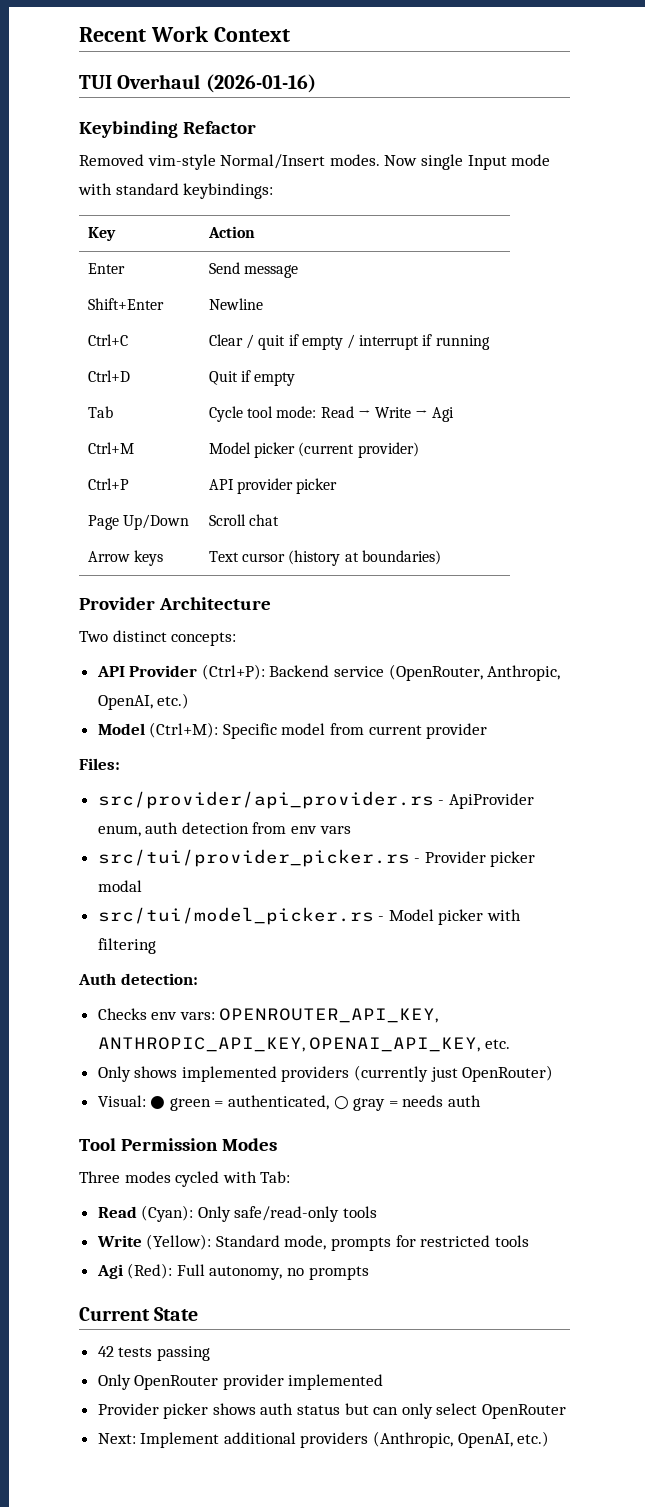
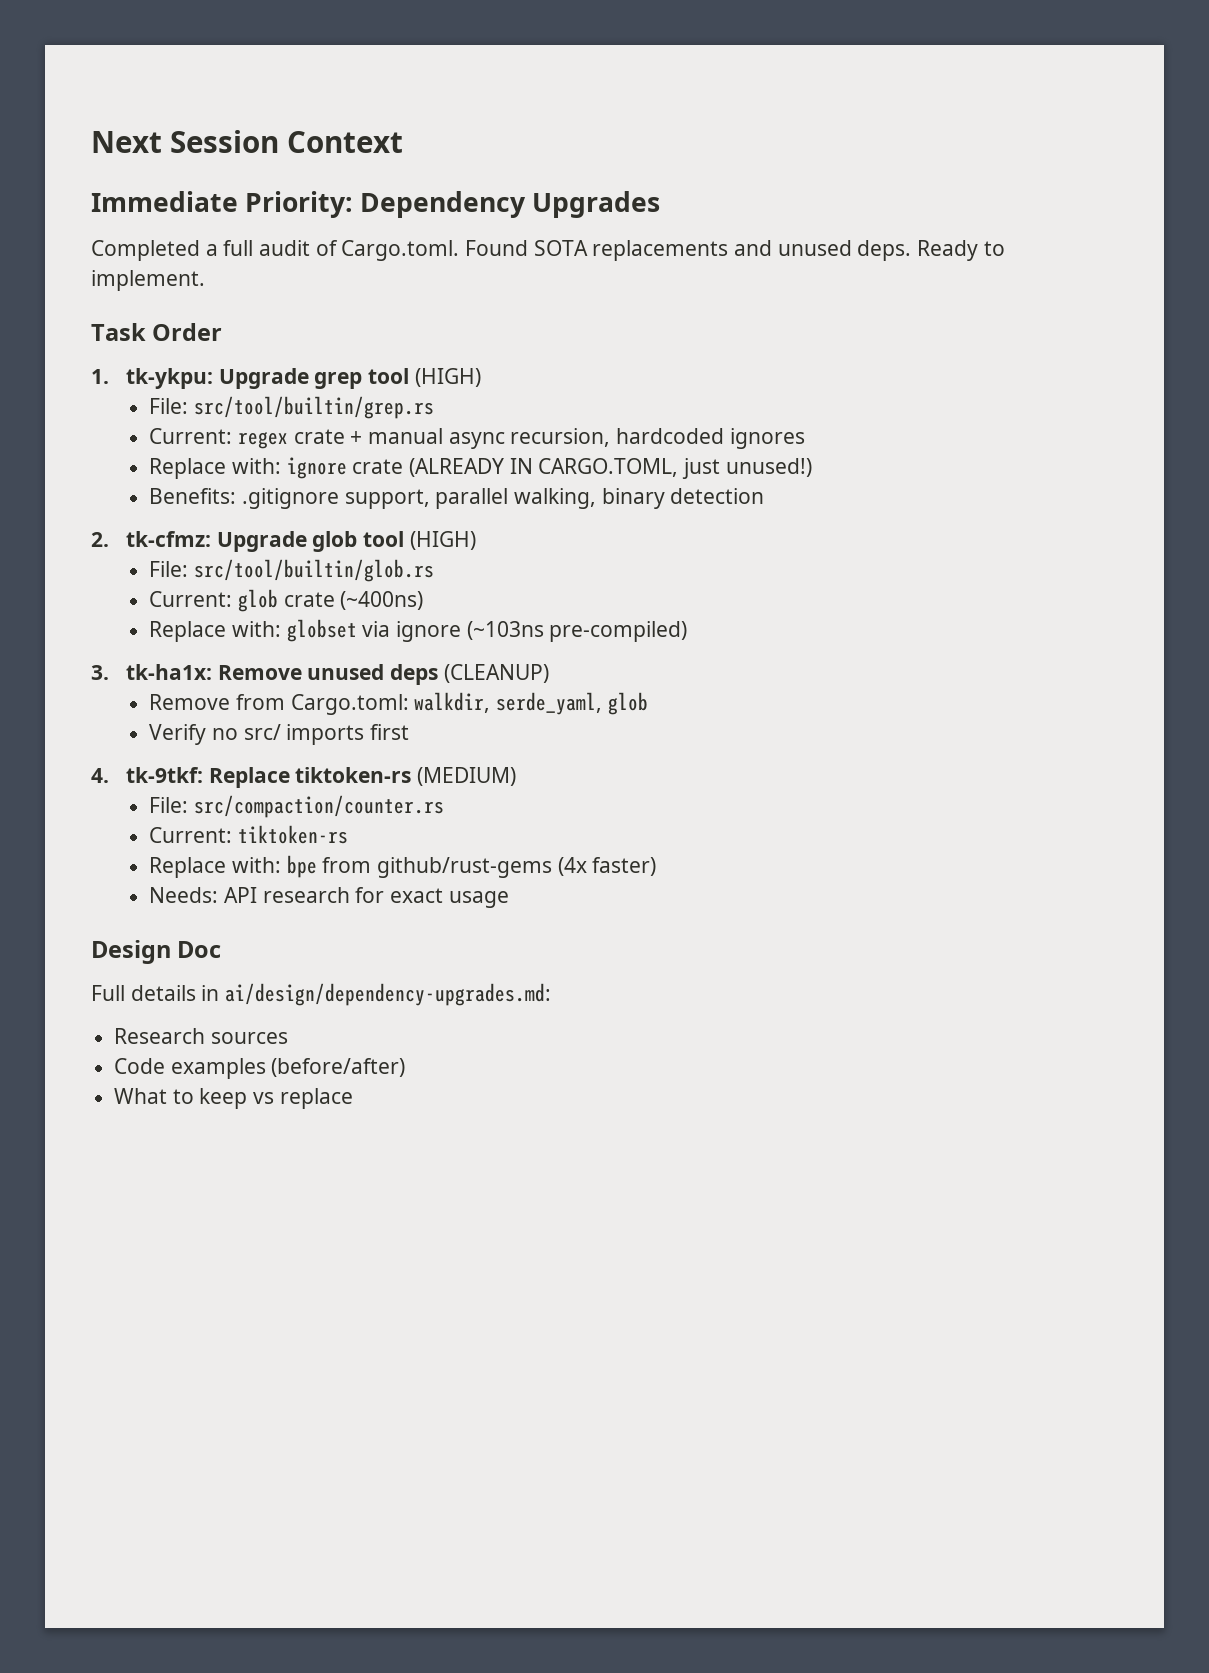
[79,26,209,42] Recent Work -> [91,130,279,153] Next Session
[79,74,316,93] [79,121,256,138] [79,154,551,170] [78,183,274,199] [88,227,117,241] [208,226,256,238] [88,263,126,274] [209,262,299,278] [88,298,165,310] [209,298,264,310] [88,334,129,346] [209,334,490,350] [88,370,131,382] [209,370,296,386] [88,406,114,418] [209,406,455,422] [88,442,135,454] [209,442,419,458] [88,478,130,490] [209,478,338,494] [88,514,190,530] [209,514,280,526] [88,550,164,566] [209,550,441,566] [79,597,271,610] [79,630,237,646] [96,664,561,681] [97,693,190,710] [97,722,488,739] [79,758,120,770] [97,791,534,809] [97,822,351,837] [97,849,536,867] [97,880,142,892] [97,907,522,925] [97,938,156,954] [78,973,198,985] [97,1008,439,1023] [97,1037,510,1052] [97,1065,554,1082] [97,1095,482,1111] [79,1138,277,1151] [79,1171,291,1187] [97,1205,378,1222] [96,1234,529,1251] [96,1263,369,1280] [79,1307,199,1321] [97,1346,210,1361] [97,1374,384,1390] [97,1403,567,1419] [97,1431,550,1448] TUI Overhaul (2026-01-16) // Keybinding Refactor // Removed vim-style Normal/Insert modes. Now single Input mode with standard keybindings: // Key | Action // Enter | Send message // Shift+Enter | Newline // Ctrl+C | Clear / quit if empty / interrupt if running // Ctrl+D | Quit if empty // Tab | Cycle tool mode: Read → Write → Agi // Ctrl+M | Model picker (current provider) // Ctrl+P | API provider picker // Page Up/Down | Scroll chat // Arrow keys | Text cursor (history at boundaries) // Provider Architecture // Two distinct concepts: // API Provider (Ctrl+P): Backend service (OpenRouter, Anthropic, OpenAI, etc.) // Model (Ctrl+M): Specific model from current provider // Files: // src/provider/api_provider.rs - ApiProvider enum, auth detection from env vars // src/tui/provider_picker.rs - Provider picker modal // src/tui/model_picker.rs - Model picker with filtering // Auth detection: // Checks env vars: OPENROUTER_API_KEY, ANTHROPIC_API_KEY, OPENAI_API_KEY, etc. // Only shows implemented providers (currently just OpenRouter) // Visual: ● green = authenticated, ○ gray = needs auth // Tool Permission Modes // Three modes cycled with Tab: // Read (Cyan): Only safe/read-only tools // Write (Yellow): Standard mode, prompts for restricted tools // Agi (Red): Full autonomy, no prompts // Current State // 42 tests passing // Only OpenRouter provider implemented // Provider picker shows auth status but can only select OpenRouter // Next: Implement additional providers (Anthropic, OpenAI, etc.) -> [91,191,661,218] [91,240,1005,261] [91,270,205,291] [91,323,223,341] [91,368,481,389] [149,396,434,419] [149,428,805,449] [149,457,812,479] [149,488,765,509] [91,531,476,552] [149,559,434,582] [149,589,424,612] [149,619,688,642] [91,664,549,685] [149,692,648,715] [149,724,409,745] [91,767,517,788] [149,795,444,818] [149,825,348,844] [149,855,657,878] [149,887,509,908] [91,940,222,964] [91,983,552,1006] [114,1028,288,1044] [114,1058,406,1079] [114,1088,353,1109] Immediate Priority: Dependency Upgrades // Completed a full audit of Cargo.toml. Found SOTA replacements and unused deps. Ready to implement. // Task Order // 1. tk-ykpu: Upgrade grep tool (HIGH) // File: src/tool/builtin/grep.rs // Current: regex crate + manual async recursion, hardcoded ignores // Replace with: ignore crate (ALREADY IN CARGO.TOML, just unused!) // Benefits: .gitignore support, parallel walking, binary detection // 2. tk-cfmz: Upgrade glob tool (HIGH) // File: src/tool/builtin/glob.rs // Current: glob crate (~400ns) // Replace with: globset via ignore (~103ns pre-compiled) // 3. tk-ha1x: Remove unused deps (CLEANUP) // Remove from Cargo.toml: walkdir, serde_yaml, glob // Verify no src/ imports first // 4. tk-9tkf: Replace tiktoken-rs (MEDIUM) // File: src/compaction/counter.rs // Current: tiktoken-rs // Replace with: bpe from github/rust-gems (4x faster) // Needs: API research for exact usage // Design Doc // Full details in ai/design/dependency-upgrades.md: // Research sources // Code examples (before/after) // What to keep vs replace

